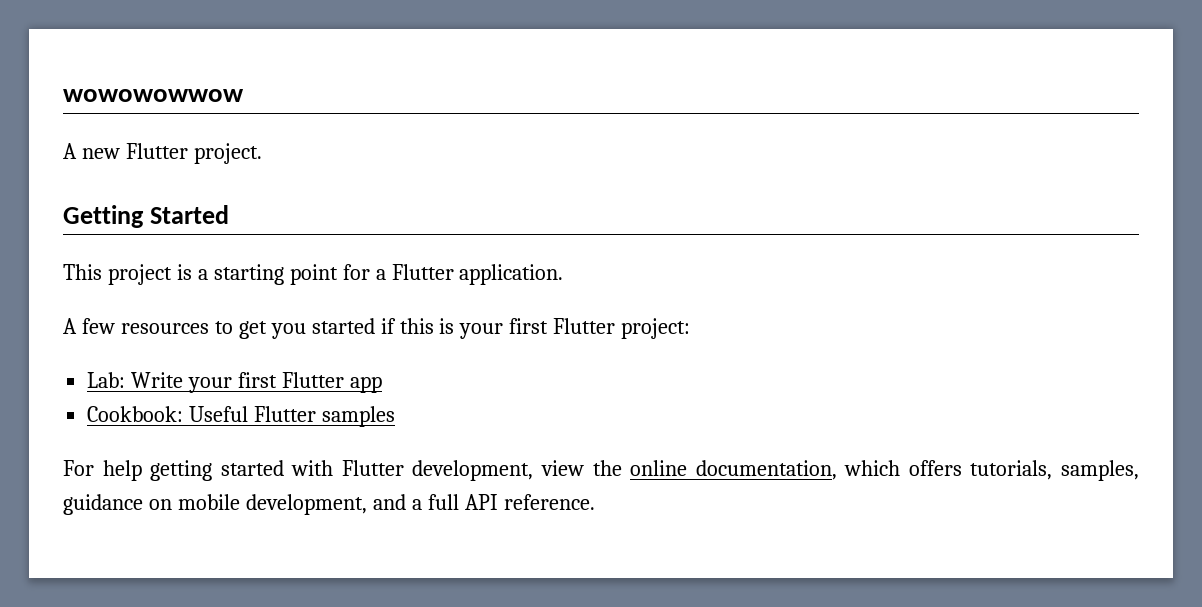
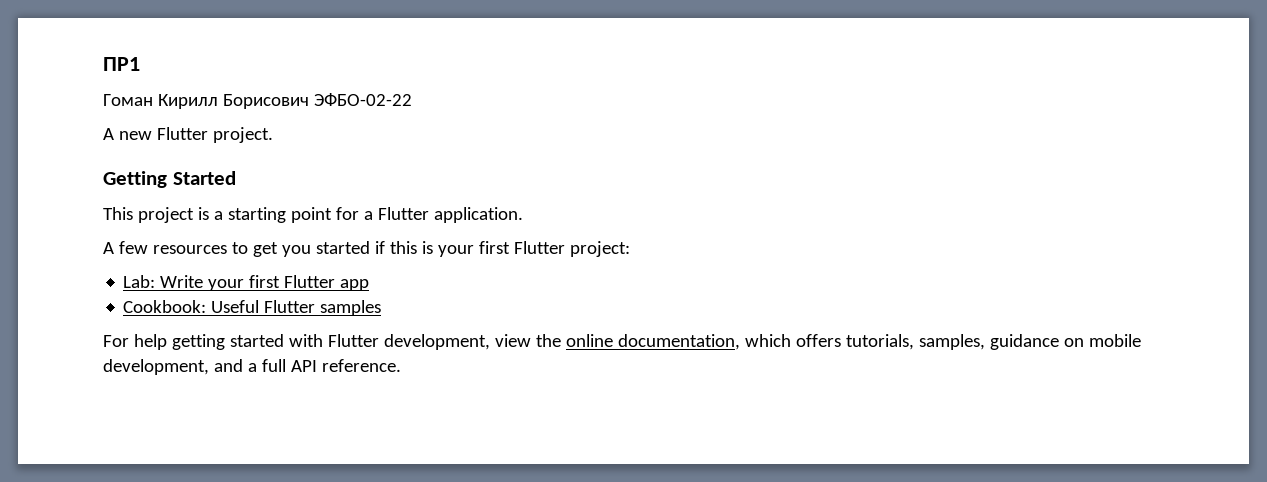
[63,89,244,102] wowowowwow -> [103,57,140,71] [103,93,412,109] ПР1 // Гоман Кирилл Борисович ЭФБО-02-22

